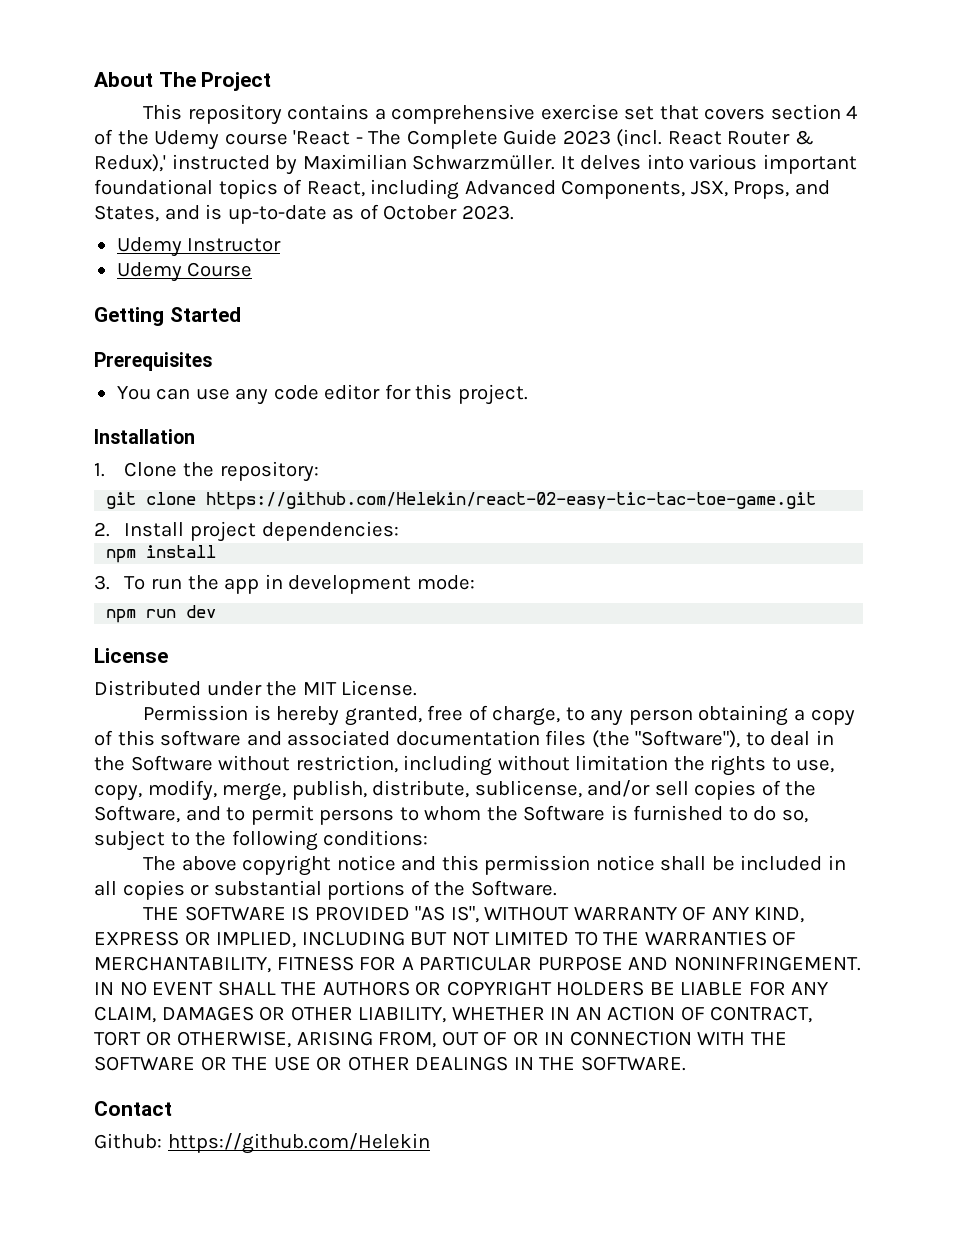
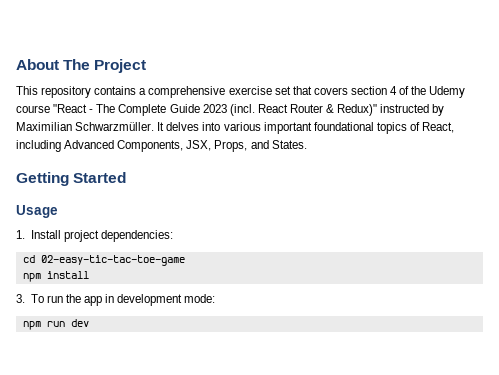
[293,130,351,145] 'React -> [53,104,88,113] "React
[94,154,166,172] Redux),' -> [337,104,378,116] Redux)"
[94,204,514,224] [116,237,282,257] [116,262,253,282] [94,307,241,326] [94,352,212,371] [116,384,528,405] [94,429,195,444] [94,461,319,482] [106,492,817,510] [94,522,110,537] States, and is up-to-date as of October 2023. // Udemy Instructor // Udemy Course // Getting Started // Prerequisites // You can use any code editor for this project. // Installation // 1. Clone the repository: // git clone https://github.com/Helekin/react-02-easy-tic-tac-toe-game.git // 2. -> [271,140,307,149] [16,172,127,186] [16,205,58,218] [16,230,25,239] States. // Getting Started // Usage // 1.
(399, 531) none -> [22,255,185,266] // cd 02-easy-tic-tac-toe-game
[94,648,168,663] [94,680,418,696] [143,705,855,726] [94,730,834,748] [94,755,835,776] [94,780,817,801] [94,805,808,825] [94,830,429,851] [143,855,846,876] [94,880,557,900] [143,906,805,923] [94,931,797,948] [94,956,861,973] [94,981,830,996] [94,1006,813,1023] [94,1031,787,1048] [94,1056,686,1071] [94,1101,172,1116] [94,1133,430,1154] // License // Distributed under the MIT License. // Permission is hereby granted, free of charge, to any person obtaining a copy of this software and associated documentation files (the "Software"), to deal in the Software without restriction, including without limitation the rights to use, copy, modify, merge, publish, distribute, sublicense, and/or sell copies of the Software, and to permit persons to whom the Software is furnished to do so, subject to the following conditions: // The above copyright notice and this permission notice shall be included in all copies or substantial portions of the Software. // THE SOFTWARE IS PROVIDED "AS IS", WITHOUT WARRANTY OF ANY KIND, EXPRESS OR IMPLIED, INCLUDING BUT NOT LIMITED TO THE WARRANTIES OF MERCHANTABILITY, FITNESS FOR A PARTICULAR PURPOSE AND NONINFRINGEMENT. IN NO EVENT SHALL THE AUTHORS OR COPYRIGHT HOLDERS BE LIABLE FOR ANY CLAIM, DAMAGES OR OTHER LIABILITY, WHETHER IN AN ACTION OF CONTRACT, TORT OR OTHERWISE, ARISING FROM, OUT OF OR IN CONNECTION WITH THE SOFTWARE OR THE USE OR OTHER DEALINGS IN THE SOFTWARE. // Contact // Github: https://github.com/Helekin -> (89, 323) none

